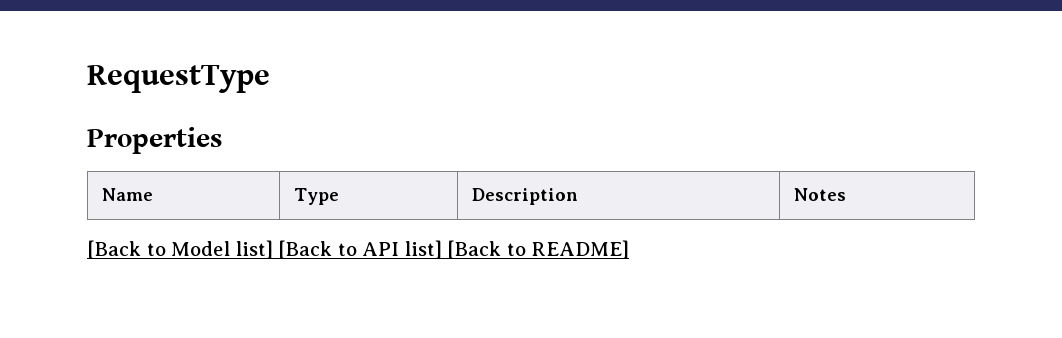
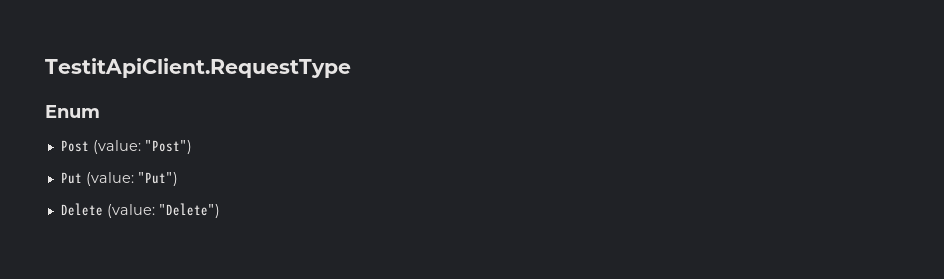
[87,65,270,93] [87,127,222,154] [101,188,153,201] [293,188,339,205] [471,188,578,205] [793,188,846,201] [87,240,630,259] RequestType // Properties // Name | Type | Description | Notes // [Back to Model list] [Back to API list] [Back to README] -> [45,58,351,78] [45,105,100,118] [60,140,192,154] [60,172,178,186] [60,203,220,218] TestitApiClient.RequestType // Enum // Post (value: "Post") // Put (value: "Put") // Delete (value: "Delete")

